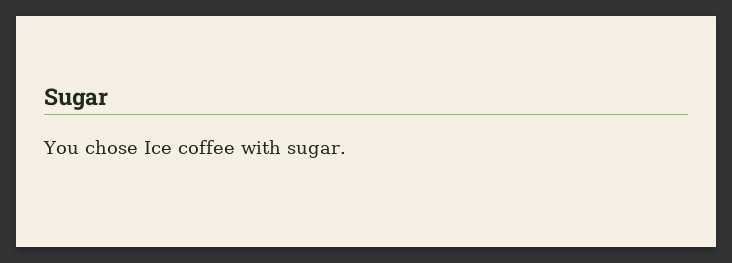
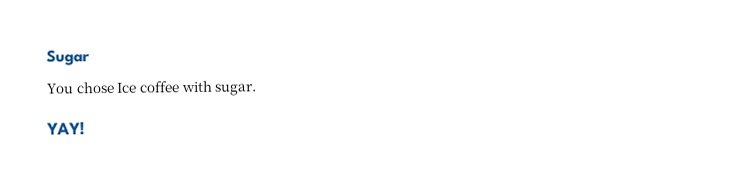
(346, 151) none -> [46,121,85,136] // YAY!

